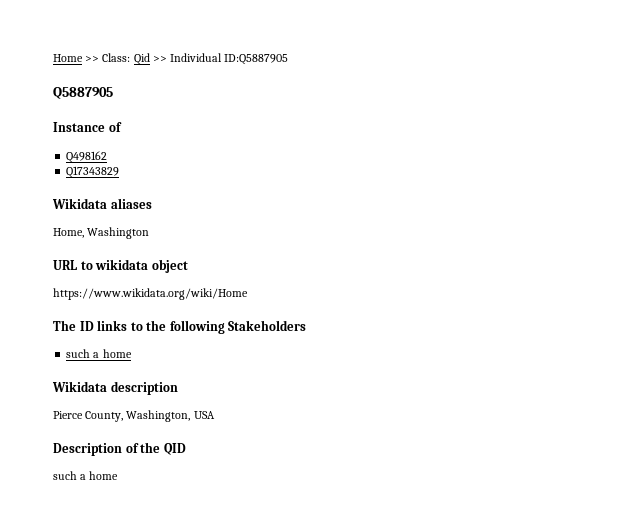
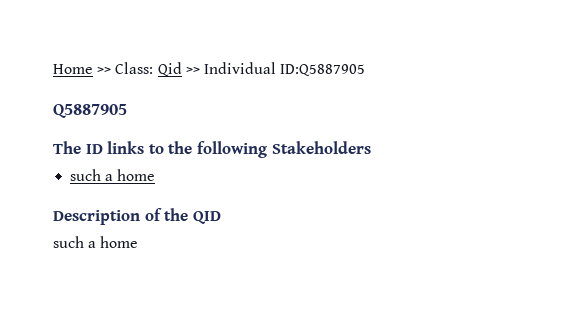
[53,122,122,132] [66,151,108,163] [66,166,120,178] [52,198,152,209] [53,227,150,239] [53,259,188,273] [53,288,248,300] // Instance of // Q498162 // Q17343829 // Wikidata aliases // Home, Washington // URL to wikidata object // https://www.wikidata.org/wiki/Home -> (127, 111) none
[52,381,178,395] [53,410,215,422] // Wikidata description // Pierce County, Washington, USA -> (156, 175) none

